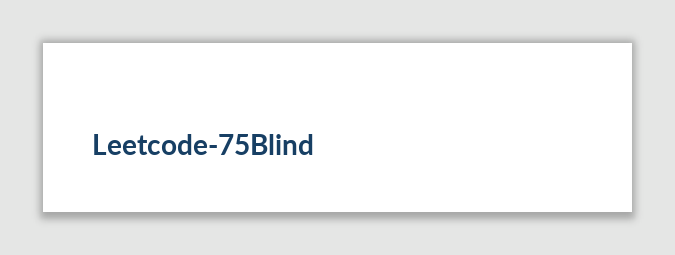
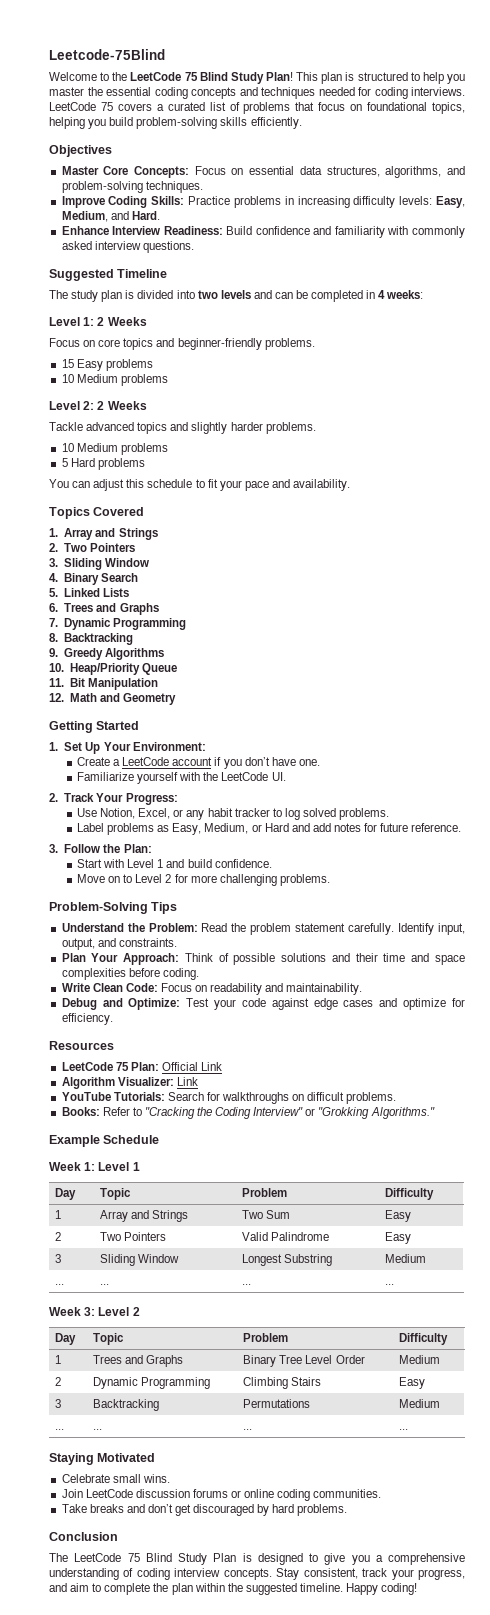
(314, 144) none -> [49,72,466,84] [49,87,465,99] [49,102,465,114] [49,117,302,129] [49,145,112,157] [61,166,466,178] [61,181,203,193] [61,196,465,208] [61,211,160,222] [61,226,465,238] [61,241,194,253] [49,269,168,281] [49,290,424,302] [49,317,147,326] [49,338,315,350] [61,359,153,371] [61,374,168,386] [49,401,147,410] [49,422,316,434] [61,443,168,455] [61,458,145,470] [49,479,351,491] [49,507,145,519] [49,528,158,540] [49,543,136,552] [49,558,150,570] [49,573,139,585] [49,588,130,597] [49,603,159,615] [49,618,187,630] [49,633,134,645] [49,648,165,660] [49,663,177,675] [49,678,158,690] [49,693,176,705] [49,721,140,733] [49,742,206,754] [77,757,320,769] [77,772,286,784] [49,793,178,805] [77,808,390,820] [77,823,462,835] [49,844,152,853] [77,859,272,868] [77,874,330,886] [49,902,178,914] [61,923,465,935] [61,938,177,950] [61,953,465,965] [61,968,199,980] [61,983,363,995] [61,998,466,1010] [61,1013,113,1025] [49,1041,114,1050] [61,1062,223,1071] [61,1077,198,1089] [61,1092,397,1104] [61,1107,435,1119] [49,1135,160,1147] [49,1162,140,1171] [55,1188,77,1200] [100,1188,132,1200] [242,1188,288,1197] [385,1188,435,1200] [55,1210,62,1219] [100,1210,189,1222] [242,1210,291,1219] [385,1210,412,1222] [55,1232,62,1241] [100,1232,167,1241] [242,1232,330,1241] [385,1232,412,1244] [55,1254,62,1263] [100,1254,180,1266] [242,1254,333,1266] [385,1254,427,1263] [55,1284,65,1285] [100,1284,110,1285] [242,1284,252,1285] [385,1284,395,1285] [49,1307,140,1316] [55,1333,77,1345] [93,1333,125,1345] [243,1333,289,1342] [399,1333,449,1345] [55,1355,62,1364] [93,1355,184,1367] [243,1355,365,1367] [399,1355,441,1364] [55,1377,62,1386] [93,1377,211,1389] [243,1377,322,1389] [399,1377,426,1389] [55,1399,62,1408] [93,1399,160,1411] [243,1399,311,1408] [399,1399,441,1408] [55,1429,65,1430] [93,1429,103,1430] [243,1429,253,1430] [399,1429,409,1430] [49,1453,156,1465] [61,1474,170,1483] [61,1489,382,1501] [61,1504,348,1516] [49,1532,118,1541] [49,1553,465,1565] [49,1568,465,1580] [49,1583,418,1595] // Welcome to the LeetCode 75 Blind Study Plan! This plan is structured to help you master the essential coding concepts and techniques needed for coding interviews. LeetCode 75 covers a curated list of problems that focus on foundational topics, helping you build problem-solving skills efficiently. // Objectives // Master Core Concepts: Focus on essential data structures, algorithms, and problem-solving techniques. // Improve Coding Skills: Practice problems in increasing difficulty levels: Easy, Medium, and Hard. // Enhance Interview Readiness: Build confidence and familiarity with commonly asked interview questions. // Suggested Timeline // The study plan is divided into two levels and can be completed in 4 weeks: // Level 1: 2 Weeks // Focus on core topics and beginner-friendly problems. // 15 Easy problems // 10 Medium problems // Level 2: 2 Weeks // Tackle advanced topics and slightly harder problems. // 10 Medium problems // 5 Hard problems // You can adjust this schedule to fit your pace and availability. // Topics Covered // 1. Array and Strings // 2. Two Pointers // 3. Sliding Window // 4. Binary Search // 5. Linked Lists // 6. Trees and Graphs // 7. Dynamic Programming // 8. Backtracking // 9. Greedy Algorithms // 10. Heap/Priority Queue // 11. Bit Manipulation // 12. Math and Geometry // Getting Started // 1. Set Up Your Environment: // Create a LeetCode account if you don’t have one. // Familiarize yourself with the LeetCode UI. // 2. Track Your Progress: // Use Notion, Excel, or any habit tracker to log solved problems. // Label problems as Easy, Medium, or Hard and add notes for future reference. // 3. Follow the Plan: // Start with Level 1 and build confidence. // Move on to Level 2 for more challenging problems. // Problem-Solving Tips // Understand the Problem: Read the problem statement carefully. Identify input, output, and constraints. // Plan Your Approach: Think of possible solutions and their time and space complexities before coding. // Write Clean Code: Focus on readability and maintainability. // Debug and Optimize: Test your code against edge cases and optimize for efficiency. // Resources // LeetCode 75 Plan: Official Link // Algorithm Visualizer: Link // YouTube Tutorials: Search for walkthroughs on difficult problems. // Books: Refer to "Cracking the Coding Interview" or "Grokking Algorithms." // Example Schedule // Week 1: Level 1 // Day | Topic | Problem | Difficulty // 1 | Array and Strings | Two Sum | Easy // 2 | Two Pointers | Valid Palindrome | Easy // 3 | Sliding Window | Longest Substring | Medium // ... | ... | ... | ... // Week 3: Level 2 // Day | Topic | Problem | Difficulty // 1 | Trees and Graphs | Binary Tree Level Order | Medium // 2 | Dynamic Programming | Climbing Stairs | Easy // 3 | Backtracking | Permutations | Medium // ... | ... | ... | ... // Staying Motivated // Celebrate small wins. // Join LeetCode discussion forums or online coding communities. // Take breaks and don’t get discouraged by hard problems. // Conclusion // The LeetCode 75 Blind Study Plan is designed to give you a comprehensive understanding of coding interview concepts. Stay consistent, track your progress, and aim to complete the plan within the suggested timeline. Happy coding!

